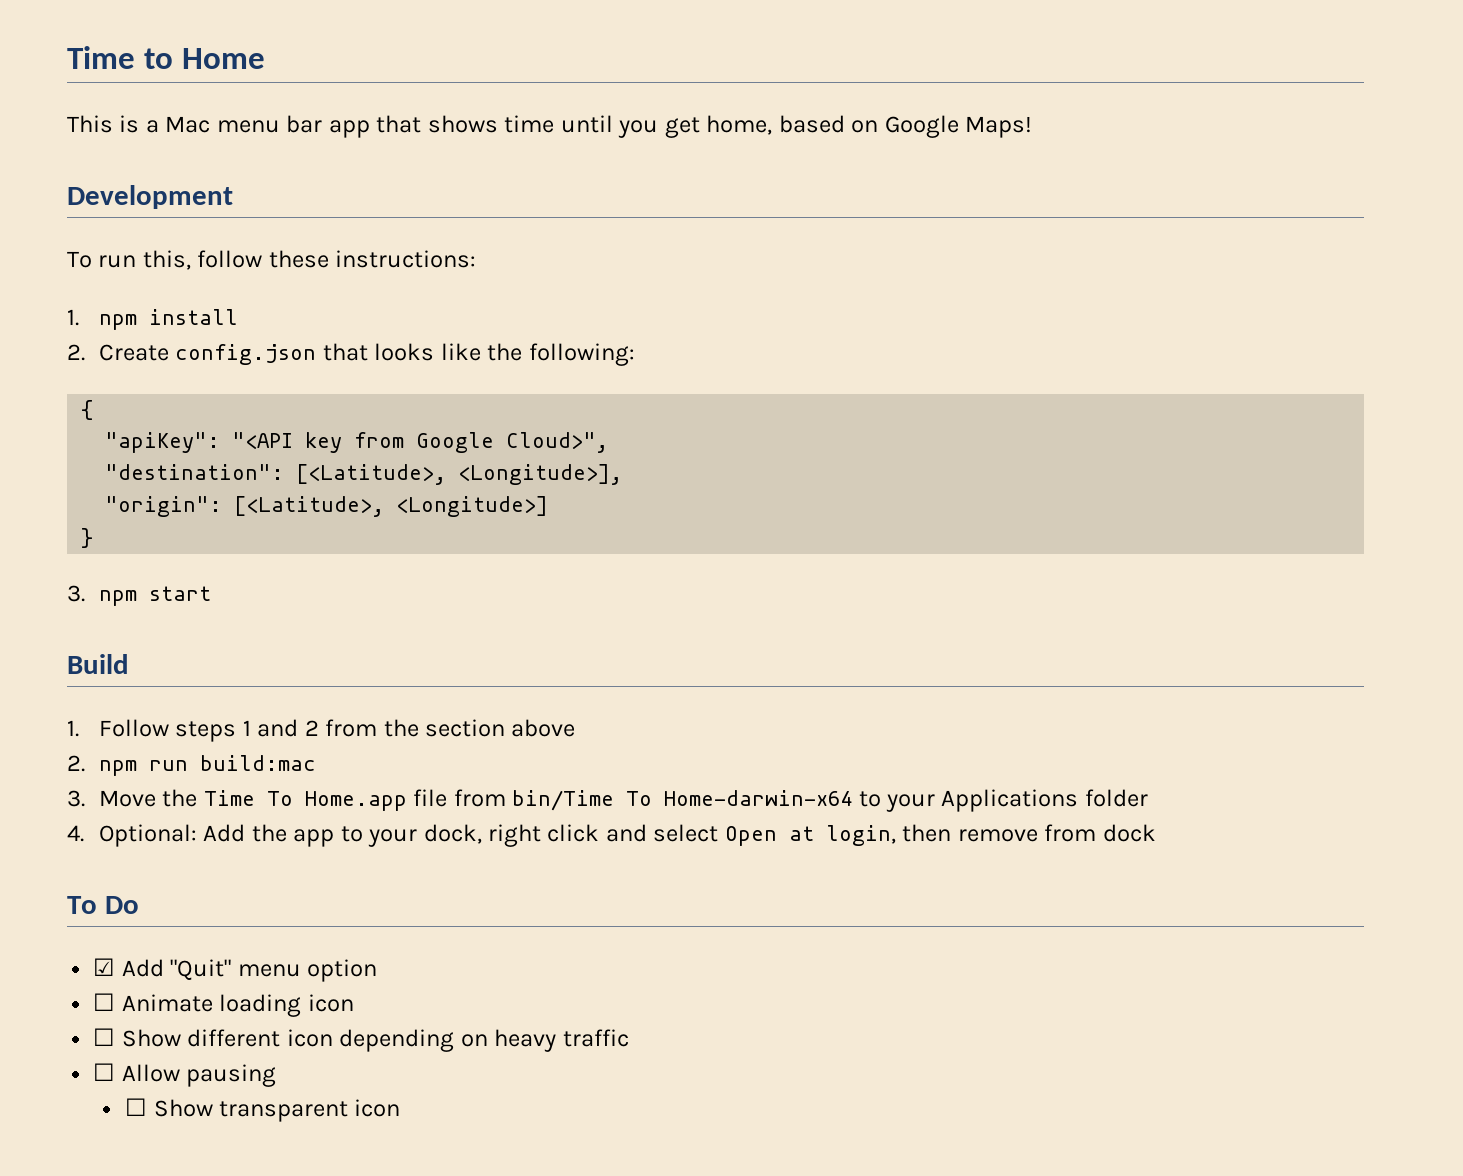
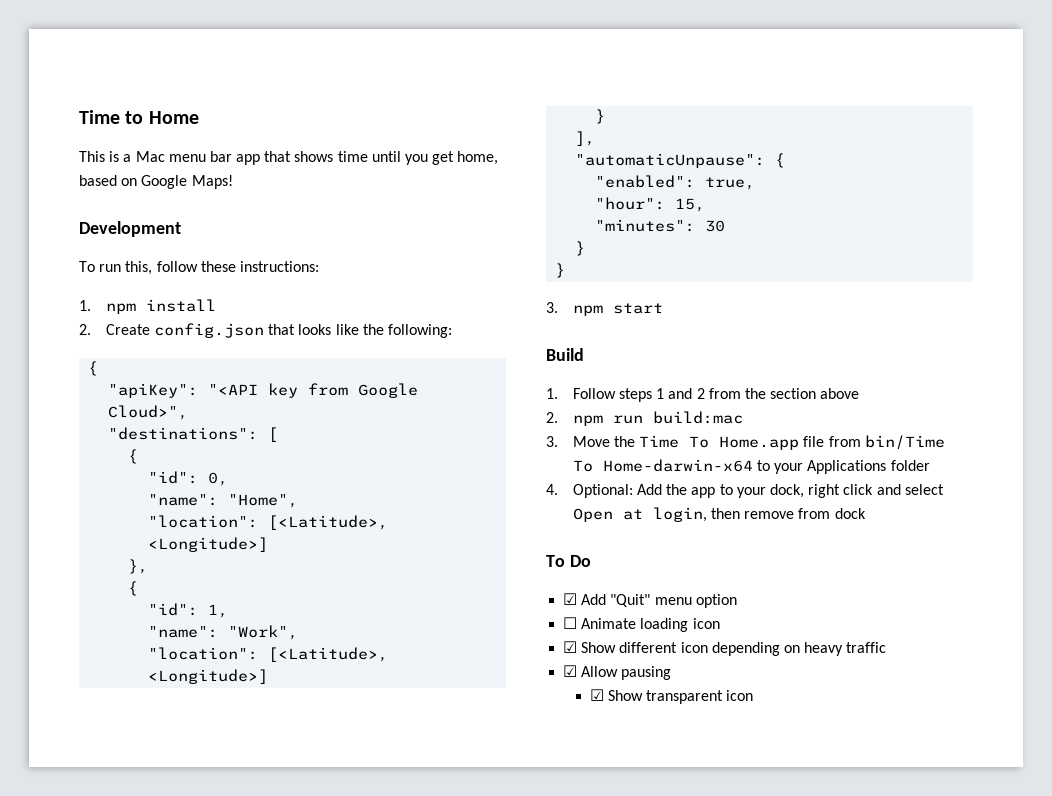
[105,464,623,485] [105,496,549,517] "destination": [<Latitude>, <Longitude>], // "origin": [<Latitude>, <Longitude>] -> [108,427,279,442] [128,449,139,464] [148,471,229,486] [148,494,299,508] [148,515,389,530] [148,537,269,552] [128,559,149,574] [128,581,139,596] [148,603,229,618] [148,625,299,640] [148,647,389,662] [148,669,269,684] [595,109,606,124] [575,131,596,146] [575,153,786,168] [595,175,756,190] [595,197,706,212] [595,219,726,232] [575,241,586,256] "destinations": [ // { // "id": 0, // "name": "Home", // "location": [<Latitude>, <Longitude>] // }, // { // "id": 1, // "name": "Work", // "location": [<Latitude>, <Longitude>] // } // ], // "automaticUnpause": { // "enabled": true, // "hour": 15, // "minutes": 30 // }
[93,1028,116,1046] ☐ -> [563,641,578,653] ☑
[93,1063,116,1081] ☐ -> [563,665,578,677] ☑
[125,1098,148,1116] ☐ -> [589,689,604,701] ☑

